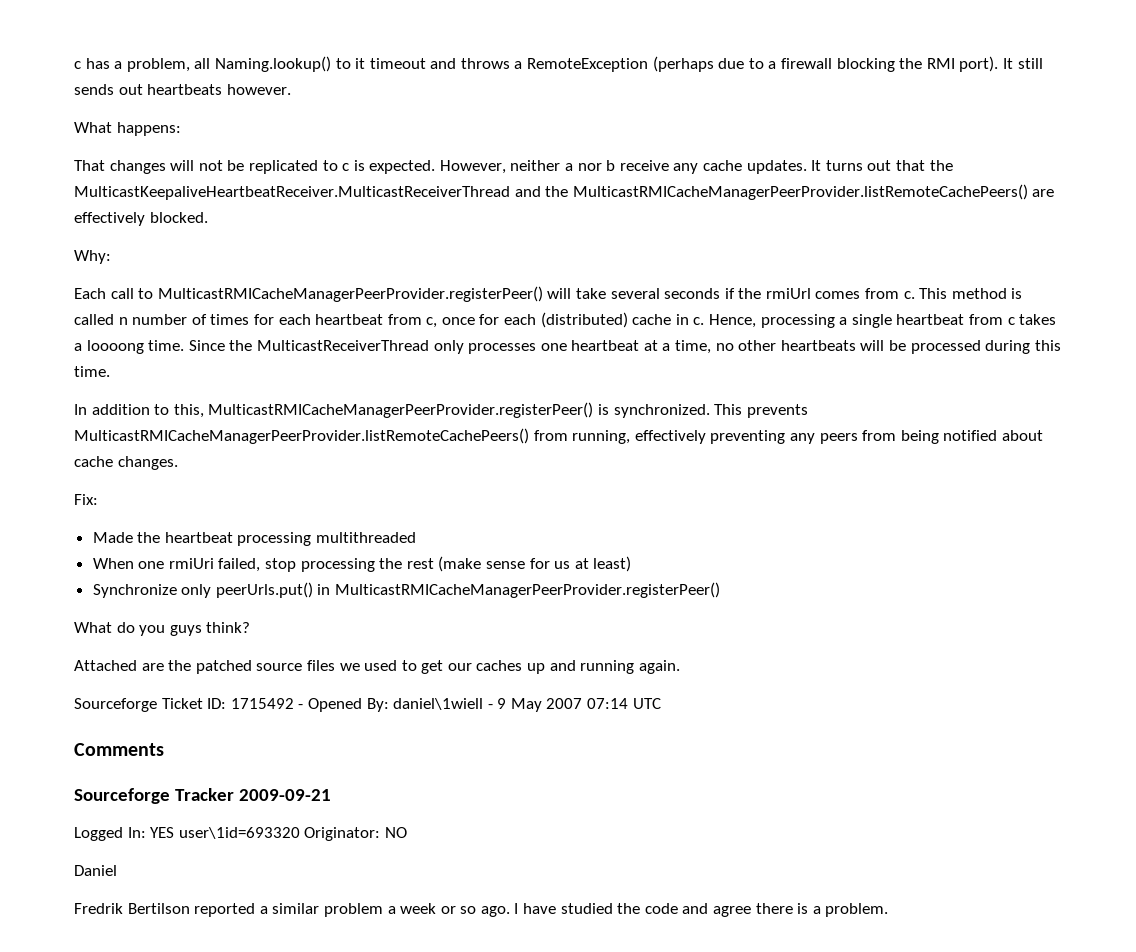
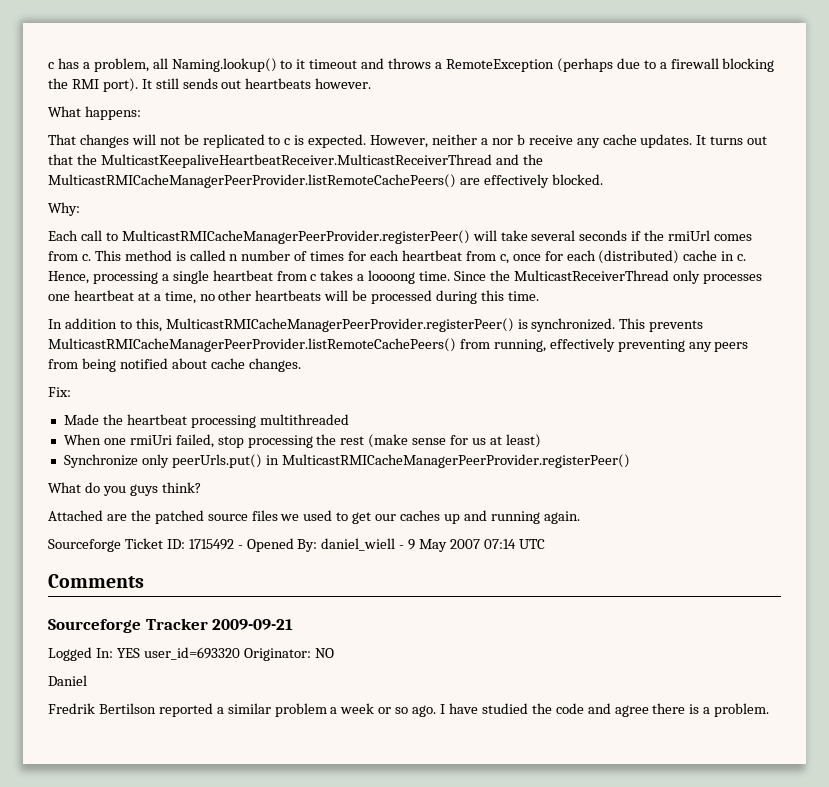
[393,698,484,710] daniel\1wiell -> [321,538,396,551] daniel_wiell
[178,827,300,839] user\1id=693320 -> [143,647,240,660] user_id=693320

